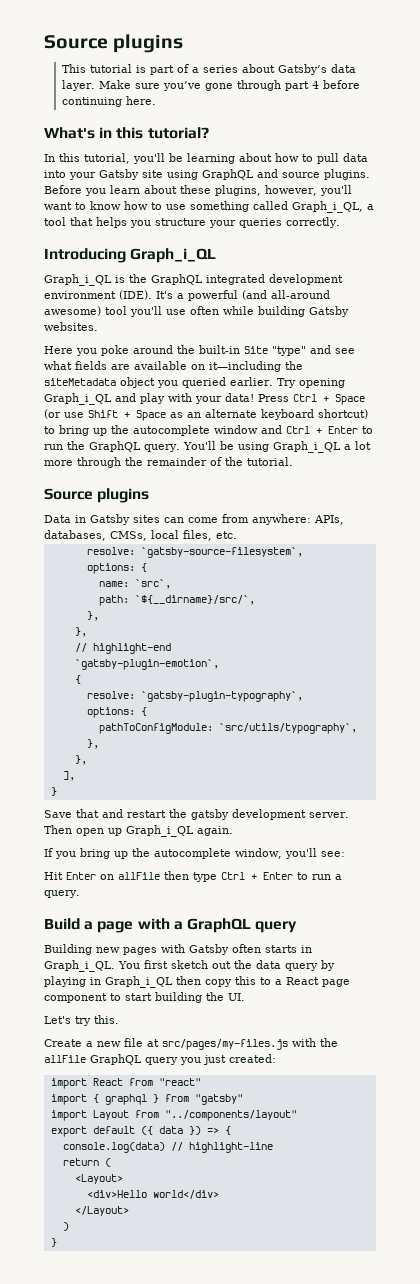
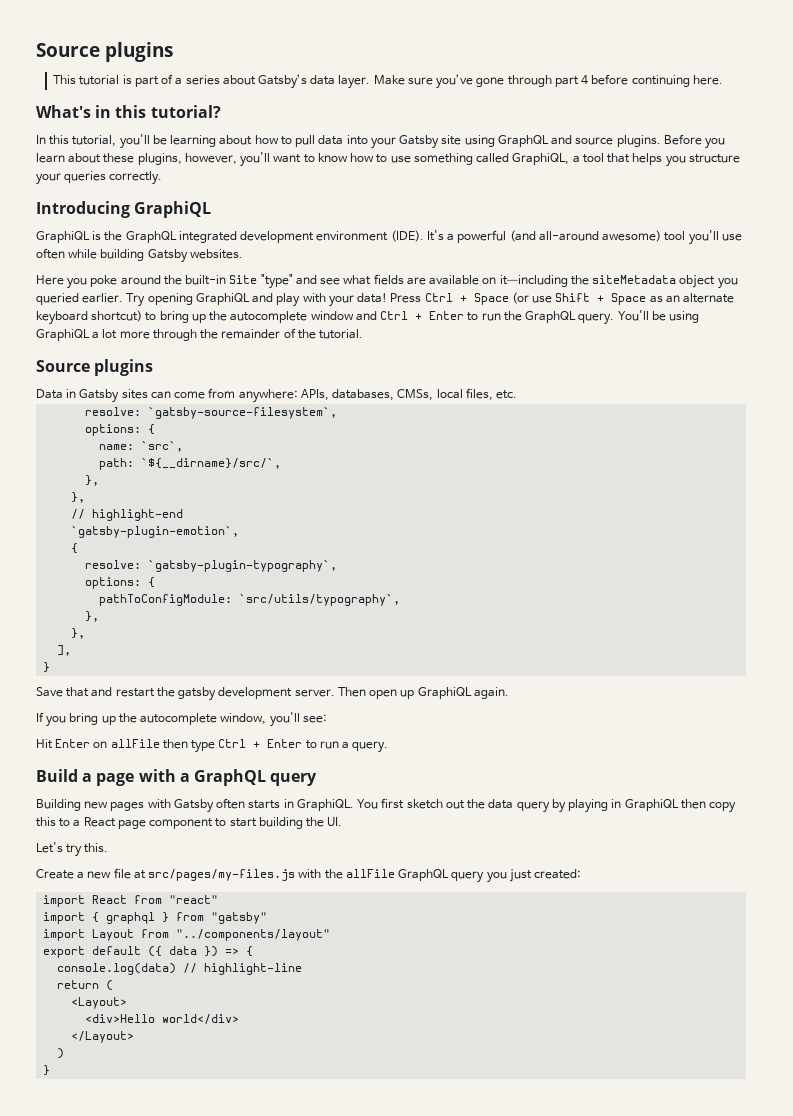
[292,201,363,213] Graph_i_QL, -> [512,153,570,165] GraphiQL,
[130,248,217,263] [44,274,112,286] Graph_i_QL // Graph_i_QL -> [134,201,212,218] [36,231,90,243] GraphiQL // GraphiQL
[44,393,112,405] Graph_i_QL -> [195,293,250,305] GraphiQL
[272,441,341,453] Graph_i_QL -> [36,329,90,341] GraphiQL
[126,825,194,837] Graph_i_QL -> [417,687,472,699] GraphiQL
[44,960,115,972] Graph_i_QL. -> [296,799,354,811] GraphiQL.
[105,976,173,988] Graph_i_QL -> [624,799,679,811] GraphiQL

